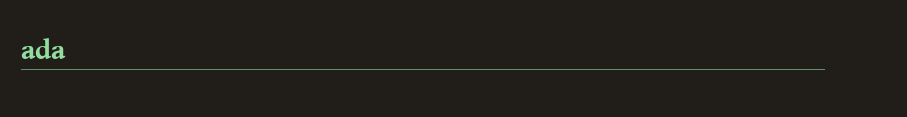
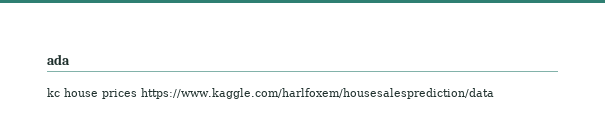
(66, 48) none -> [47,88,494,99] // kc house prices https://www.kaggle.com/harlfoxem/housesalesprediction/data

